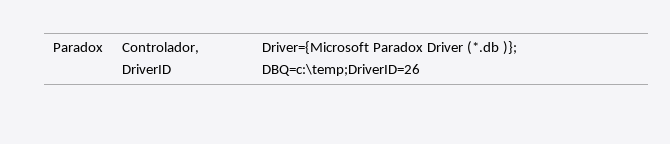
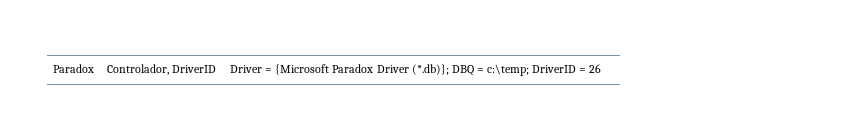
[262,41,517,55] [262,64,421,76] Driver={Microsoft Paradox Driver (*.db )}; DBQ=c:\temp;DriverID=26 -> [230,64,602,76] Driver = {Microsoft Paradox Driver (*.db)}; DBQ = c:\temp; DriverID = 26

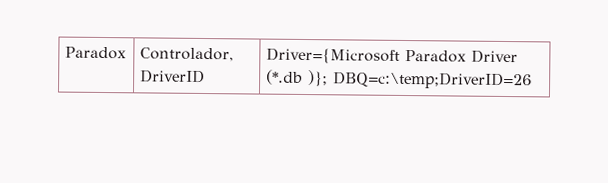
[230,64,602,76] Driver = {Microsoft Paradox Driver (*.db)}; DBQ = c:\temp; DriverID = 26 -> [266,47,519,64] [266,69,533,90] Driver={Microsoft Paradox Driver (*.db )}; DBQ=c:\temp;DriverID=26

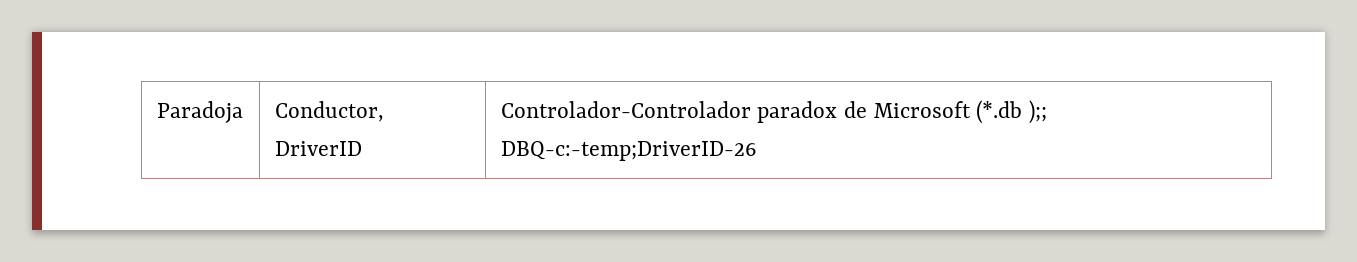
[65,46,128,60] [140,47,235,62] Paradox | Controlador, -> [156,101,243,123] [274,101,384,122] Paradoja | Conductor,
[266,47,519,64] [266,69,533,90] Driver={Microsoft Paradox Driver (*.db )}; DBQ=c:\temp;DriverID=26 -> [500,100,1047,124] [500,141,757,161] Controlador-Controlador paradox de Microsoft (*.db );; DBQ-c:-temp;DriverID-26

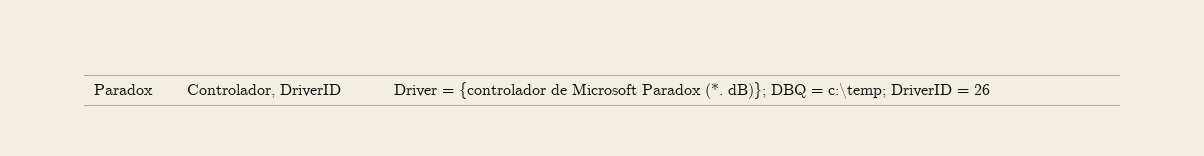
[156,101,243,123] [274,101,384,122] Paradoja | Conductor, -> [94,84,154,95] [187,84,276,98] Paradox | Controlador,
[500,100,1047,124] [500,141,757,161] Controlador-Controlador paradox de Microsoft (*.db );; DBQ-c:-temp;DriverID-26 -> [394,82,991,99] Driver = {controlador de Microsoft Paradox (*. dB)}; DBQ = c:\temp; DriverID = 26

